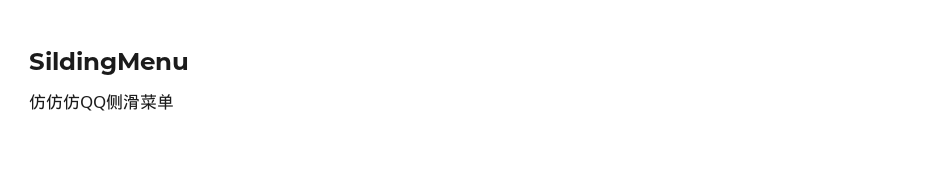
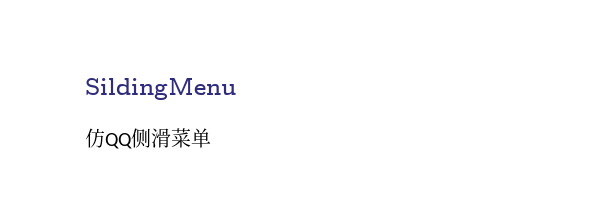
[46,94,80,110] 仿仿 -> (105, 138) none

